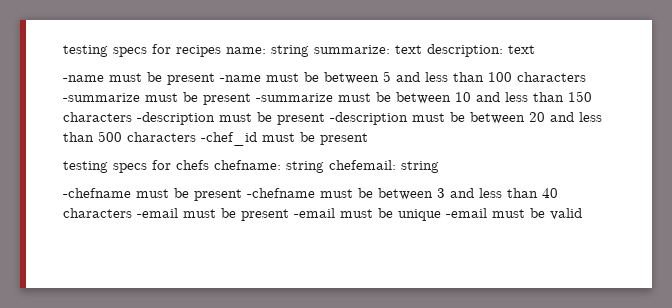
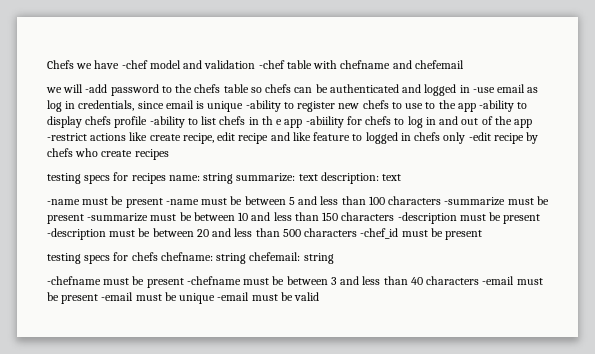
(63, 51) none -> [47,60,464,69] [46,84,539,96] [47,100,528,112] [47,116,533,128] [47,132,539,144] [47,148,169,160] Chefs we have -chef model and validation -chef table with chefname and chefemail // we will -add password to the chefs table so chefs can be authenticated and logged in -use email as log in credentials, since email is unique -ability to register new chefs to use to the app -ability to display chefs profile -ability to list chefs in th e app -abiility for chefs to log in and out of the app -restrict actions like create recipe, edit recipe and like feature to logged in chefs only -edit recipe by chefs who create recipes //

